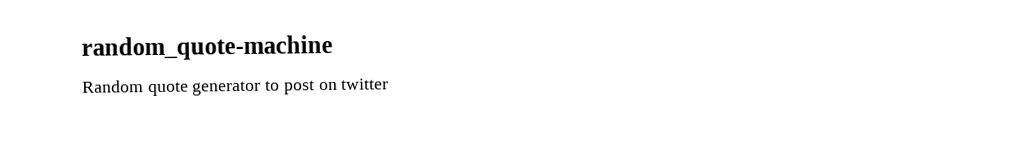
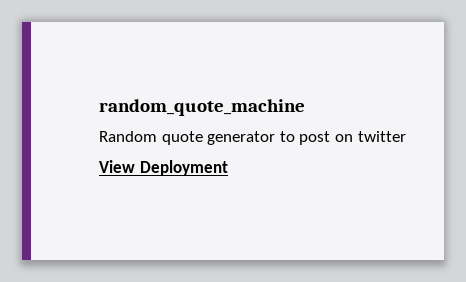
[81,34,333,61] random_quote-machine -> [99,99,305,116] random_quote_machine
(390, 84) none -> [99,160,228,176] // View Deployment

